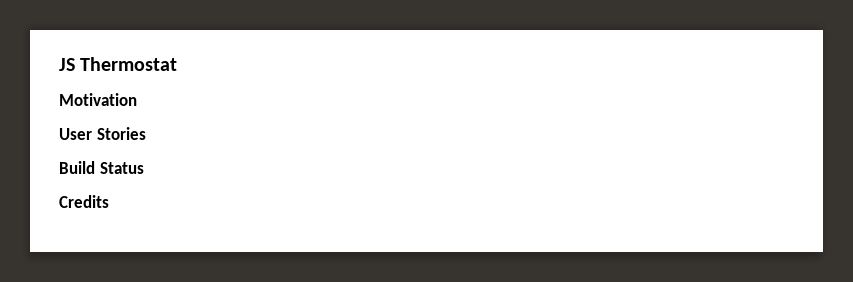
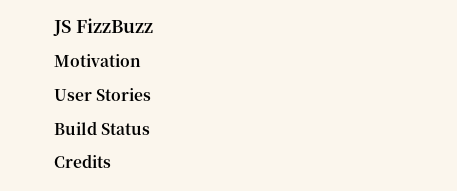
[80,57,178,71] Thermostat -> [75,18,153,33] FizzBuzz

